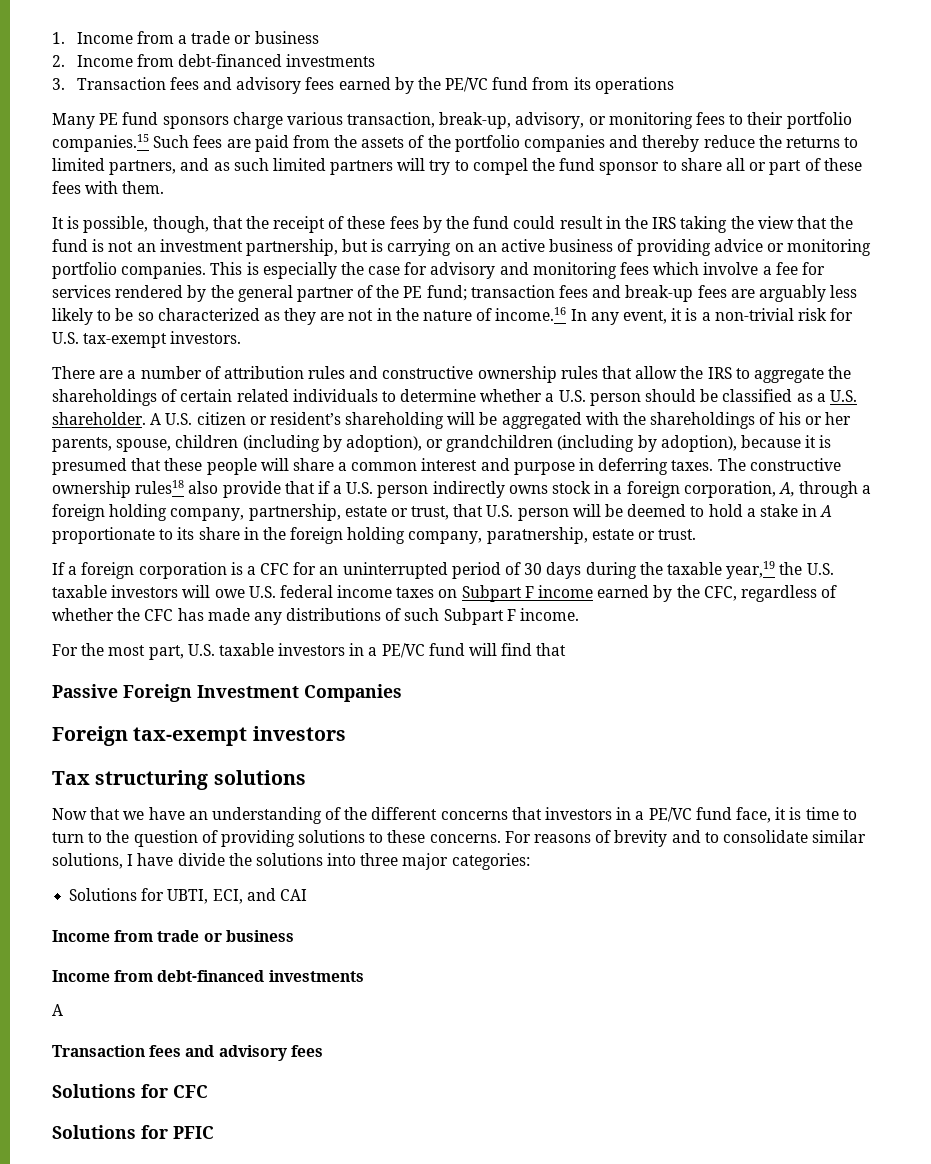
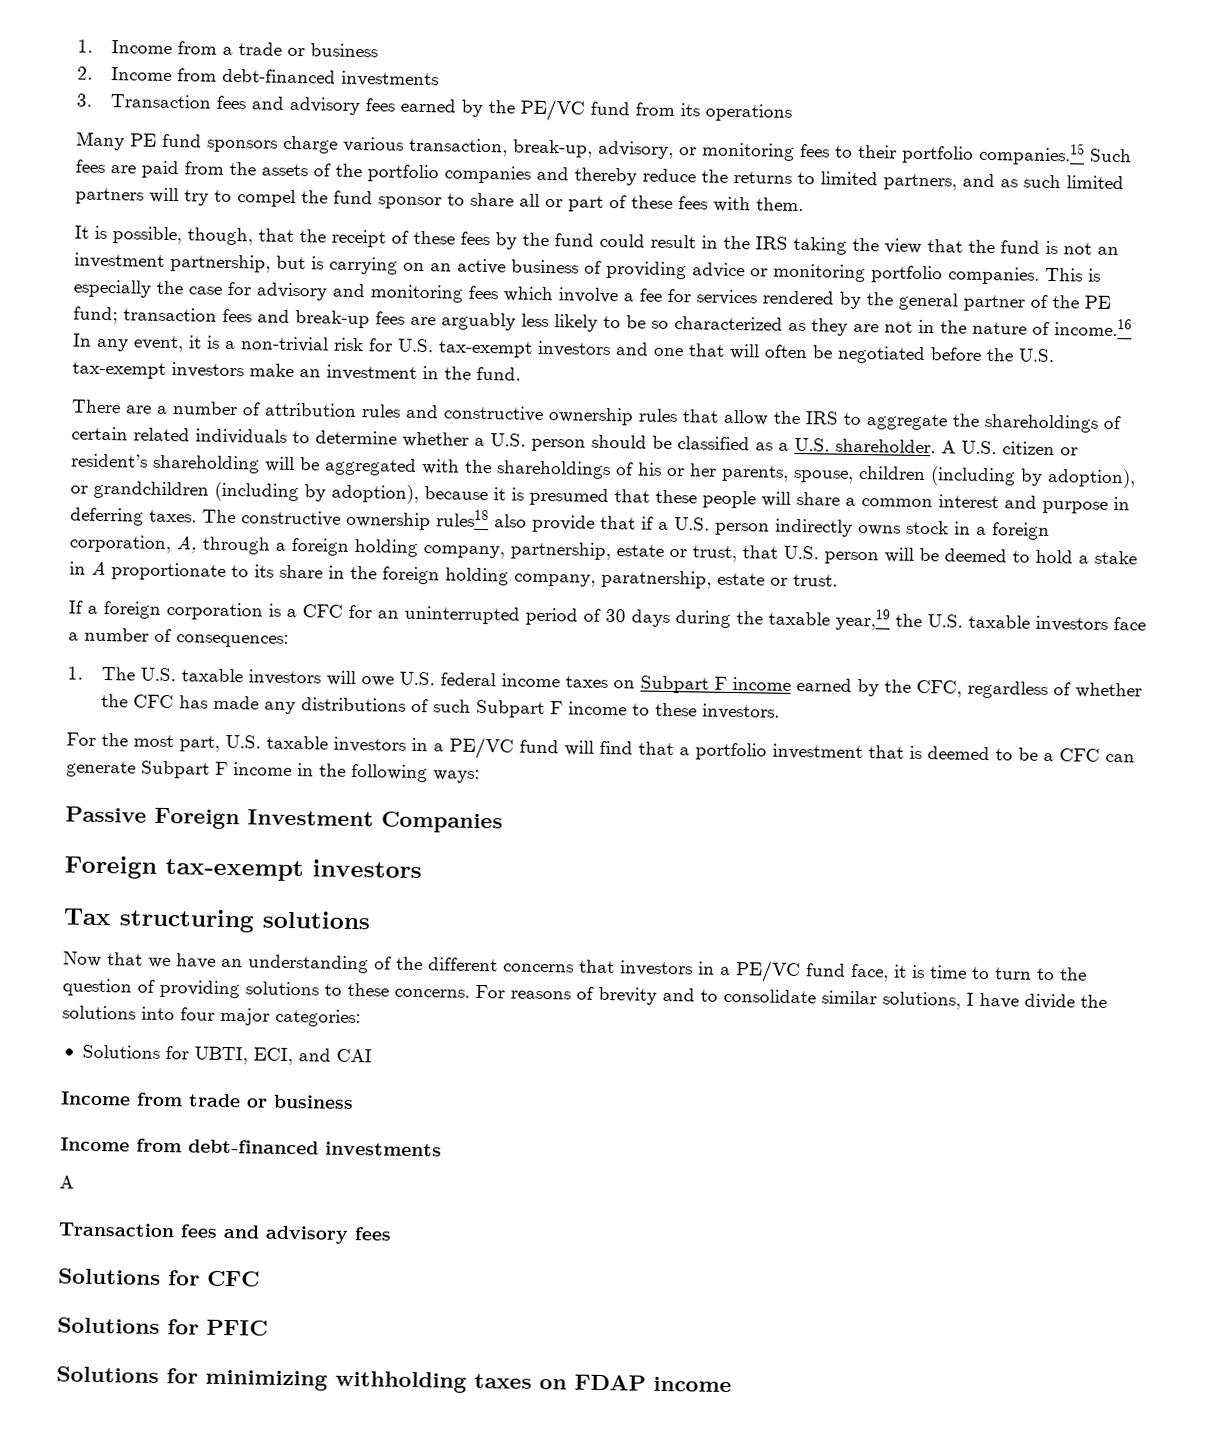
[170,331,242,344] investors. -> [537,340,1055,365] [72,361,521,381] investors and one that will often be negotiated before the U.S. tax-exempt investors make an investment in the fund.
(179, 591) none -> [1113,617,1146,631] [68,627,289,648] [67,666,321,686] face a number of consequences: // 1. The U.S. taxable investors
[520,608,580,621] income. -> [567,701,780,720] income to these investors.
(567, 649) none -> [679,742,1135,763] [66,760,480,783] a portfolio investment that is deemed to be a CFC can generate Subpart F income in the following ways:
[360,853,399,866] three -> [180,1007,215,1021] four
(214, 1132) none -> [56,1366,732,1393] // Solutions for minimizing withholding taxes on FDAP income

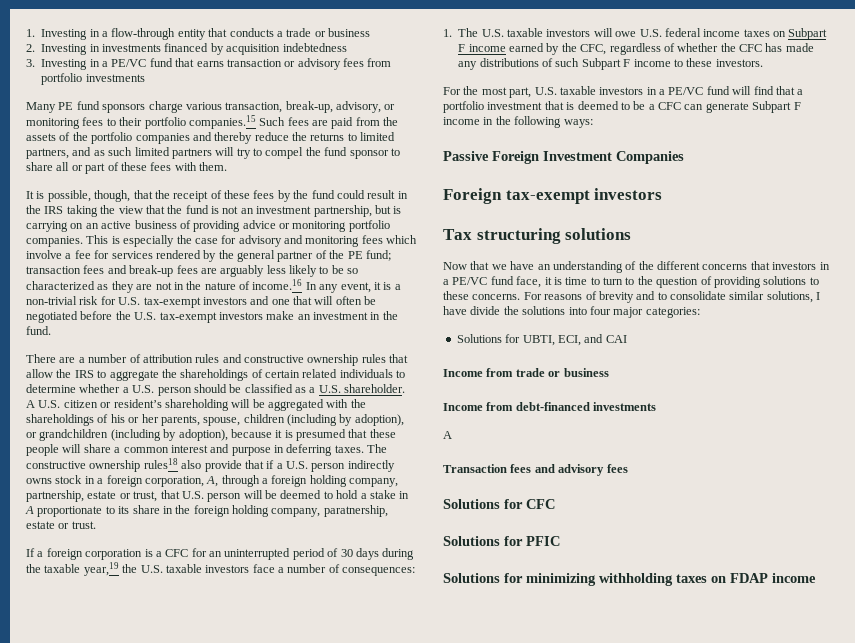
[77,39,217,55] 1. Income from -> [26,28,274,40] 1. Investing in a flow-through entity that conducts
[110,67,439,88] [76,93,792,122] Income from debt-financed investments // 3. Transaction fees and advisory fees earned by the PE/VC fund from its operations -> [41,43,347,55] [26,58,392,70] [41,73,145,85] Investing in investments financed by acquisition indebtedness // 3. Investing in a PE/VC fund that earns transaction or advisory fees from portfolio investments

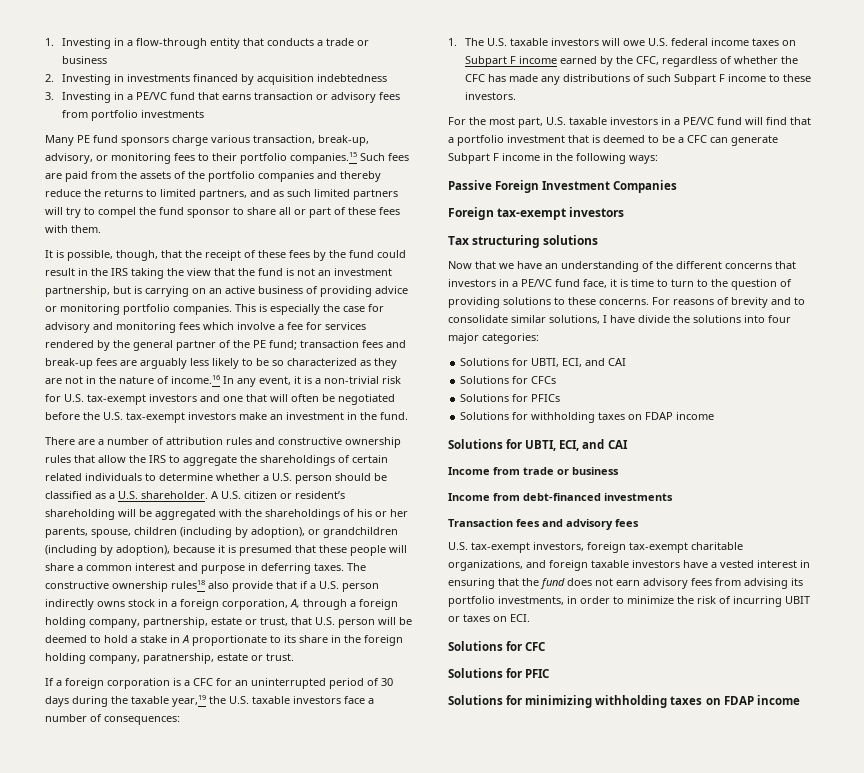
(627, 339) none -> [460,376,557,384] [460,394,561,402] [460,412,715,423] [448,439,628,451] // Solutions for CFCs // Solutions for PFICs // Solutions for withholding taxes on FDAP income // Solutions for UBTI, ECI, and CAI
[443,431,452,439] // A -> (673, 497) none
(628, 468) none -> [448,542,743,553] [448,560,810,571] [448,578,803,589] [448,596,810,607] [448,614,530,622] // U.S. tax-exempt investors, foreign tax-exempt charitable organizations, and foreign taxable investors have a vested interest in ensuring that the fund does not earn advisory fees from advising its portfolio investments, in order to minimize the risk of incurring UBIT or taxes on ECI.

